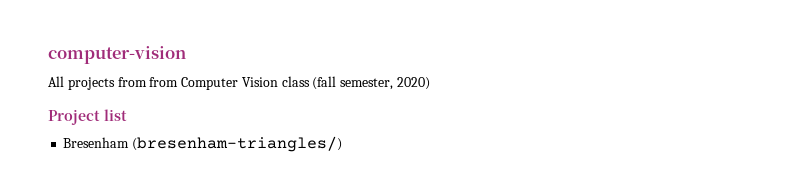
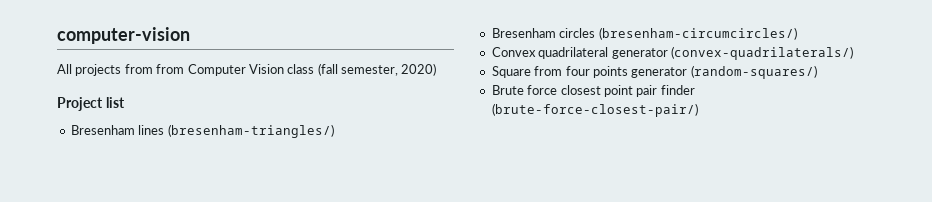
(130, 142) none -> [138,125,165,135] lines
(343, 144) none -> [491,27,797,40] [491,46,853,60] [491,65,817,79] [491,85,695,97] [491,103,698,117] // Bresenham circles (bresenham-circumcircles/) // Convex quadrilateral generator (convex-quadrilaterals/) // Square from four points generator (random-squares/) // Brute force closest point pair finder (brute-force-closest-pair/)

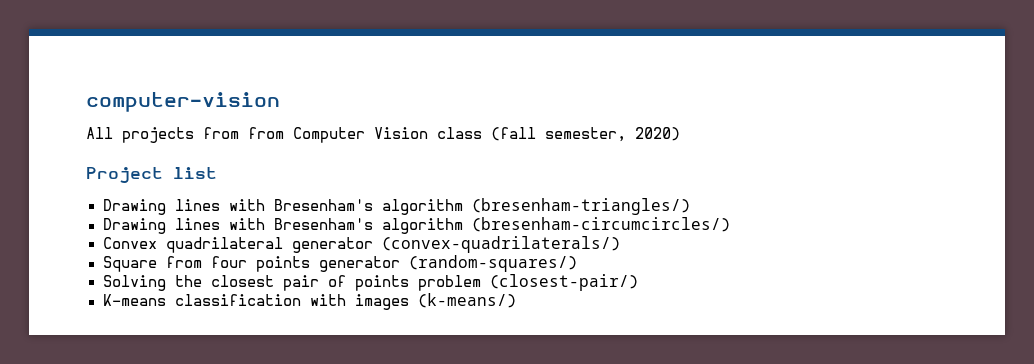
[70,124,334,138] [491,28,596,38] Bresenham lines (bresenham-triangles/) // Bresenham circles -> [102,198,690,215] [102,218,463,234] Drawing lines with Bresenham's algorithm (bresenham-triangles/) // Drawing lines with Bresenham's algorithm
[491,85,695,97] [491,103,698,117] Brute force closest point pair finder (brute-force-closest-pair/) -> [102,274,638,291] [102,293,516,310] Solving the closest pair of points problem (closest-pair/) // K-means classification with images (k-means/)

